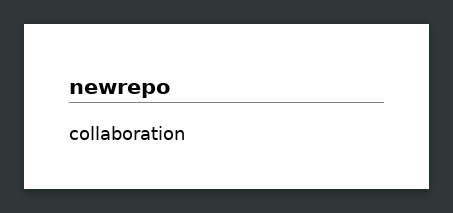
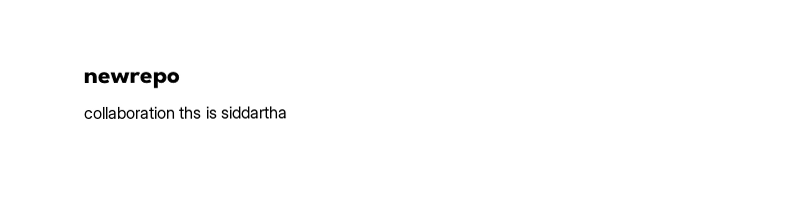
(185, 133) none -> [179,106,289,119] ths is siddartha

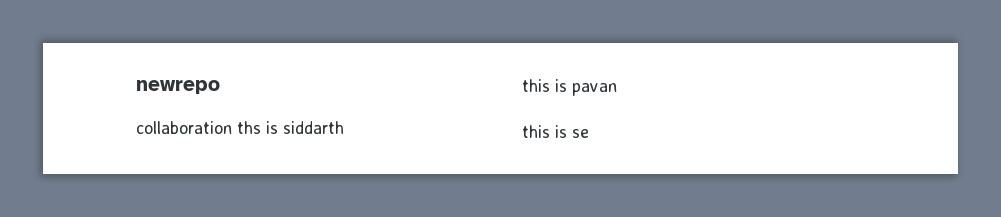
[221,106,289,119] siddartha -> [283,121,344,134] [522,79,617,96] [522,125,589,138] siddarth // this is pavan // this is se

